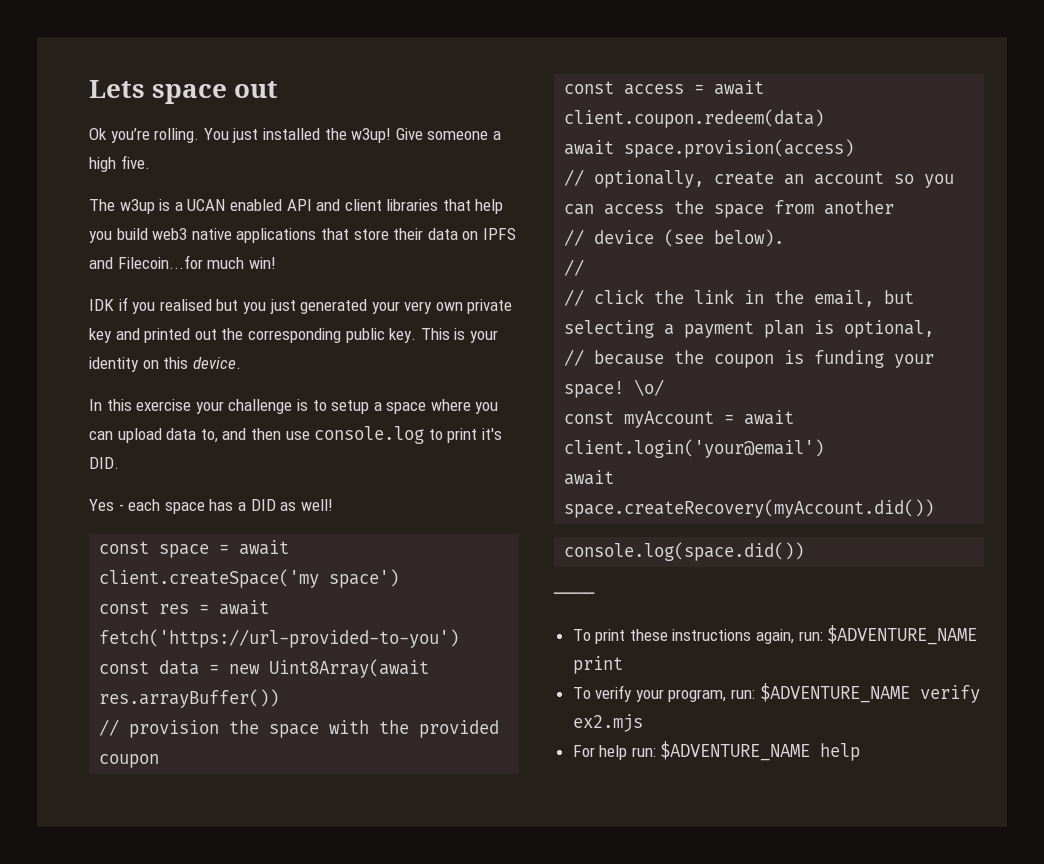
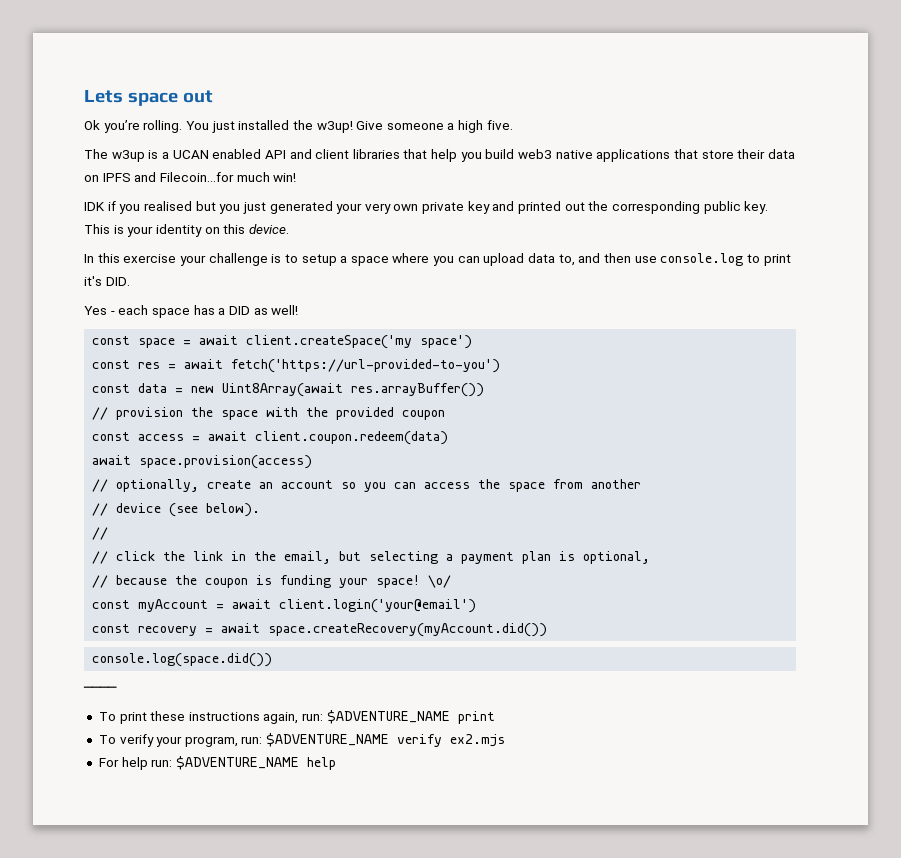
(825, 448) none -> [92,624,214,636] const recovery =

